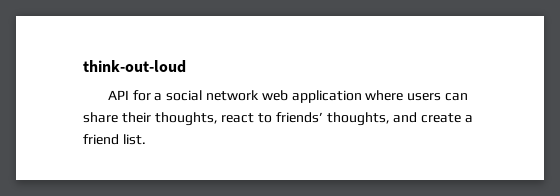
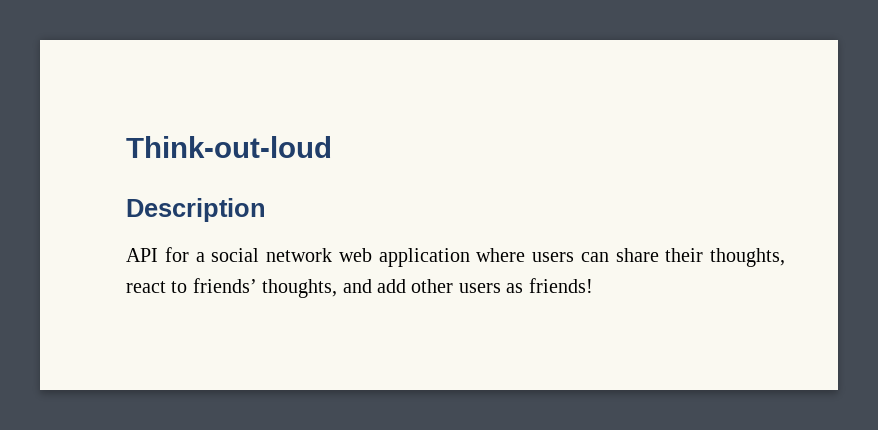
[83,60,186,73] think-out-loud -> [126,136,332,158] [126,198,266,222] Think-out-loud // Description
[421,113,474,123] [83,134,146,145] create a friend list. -> [377,278,593,293] add other users as friends!

